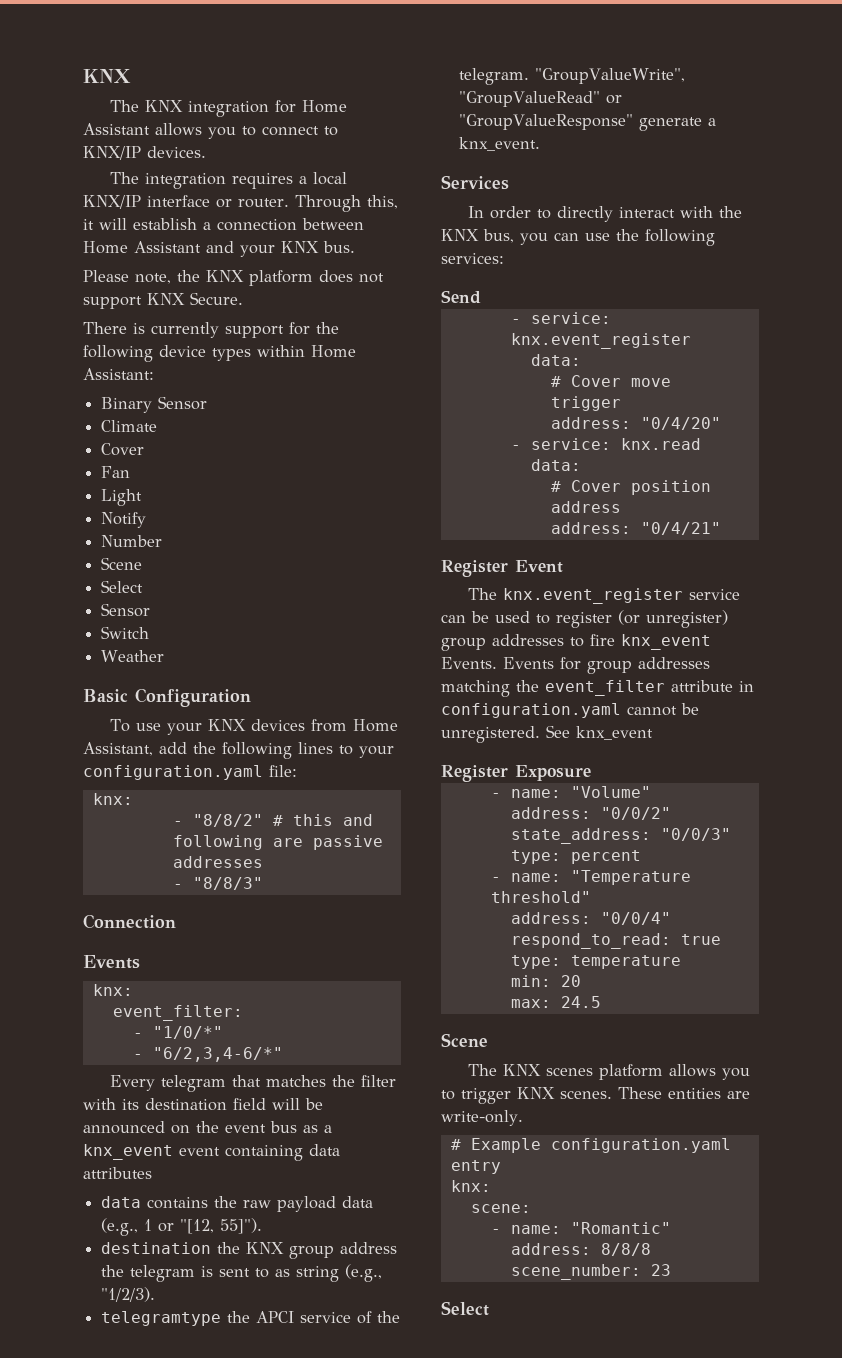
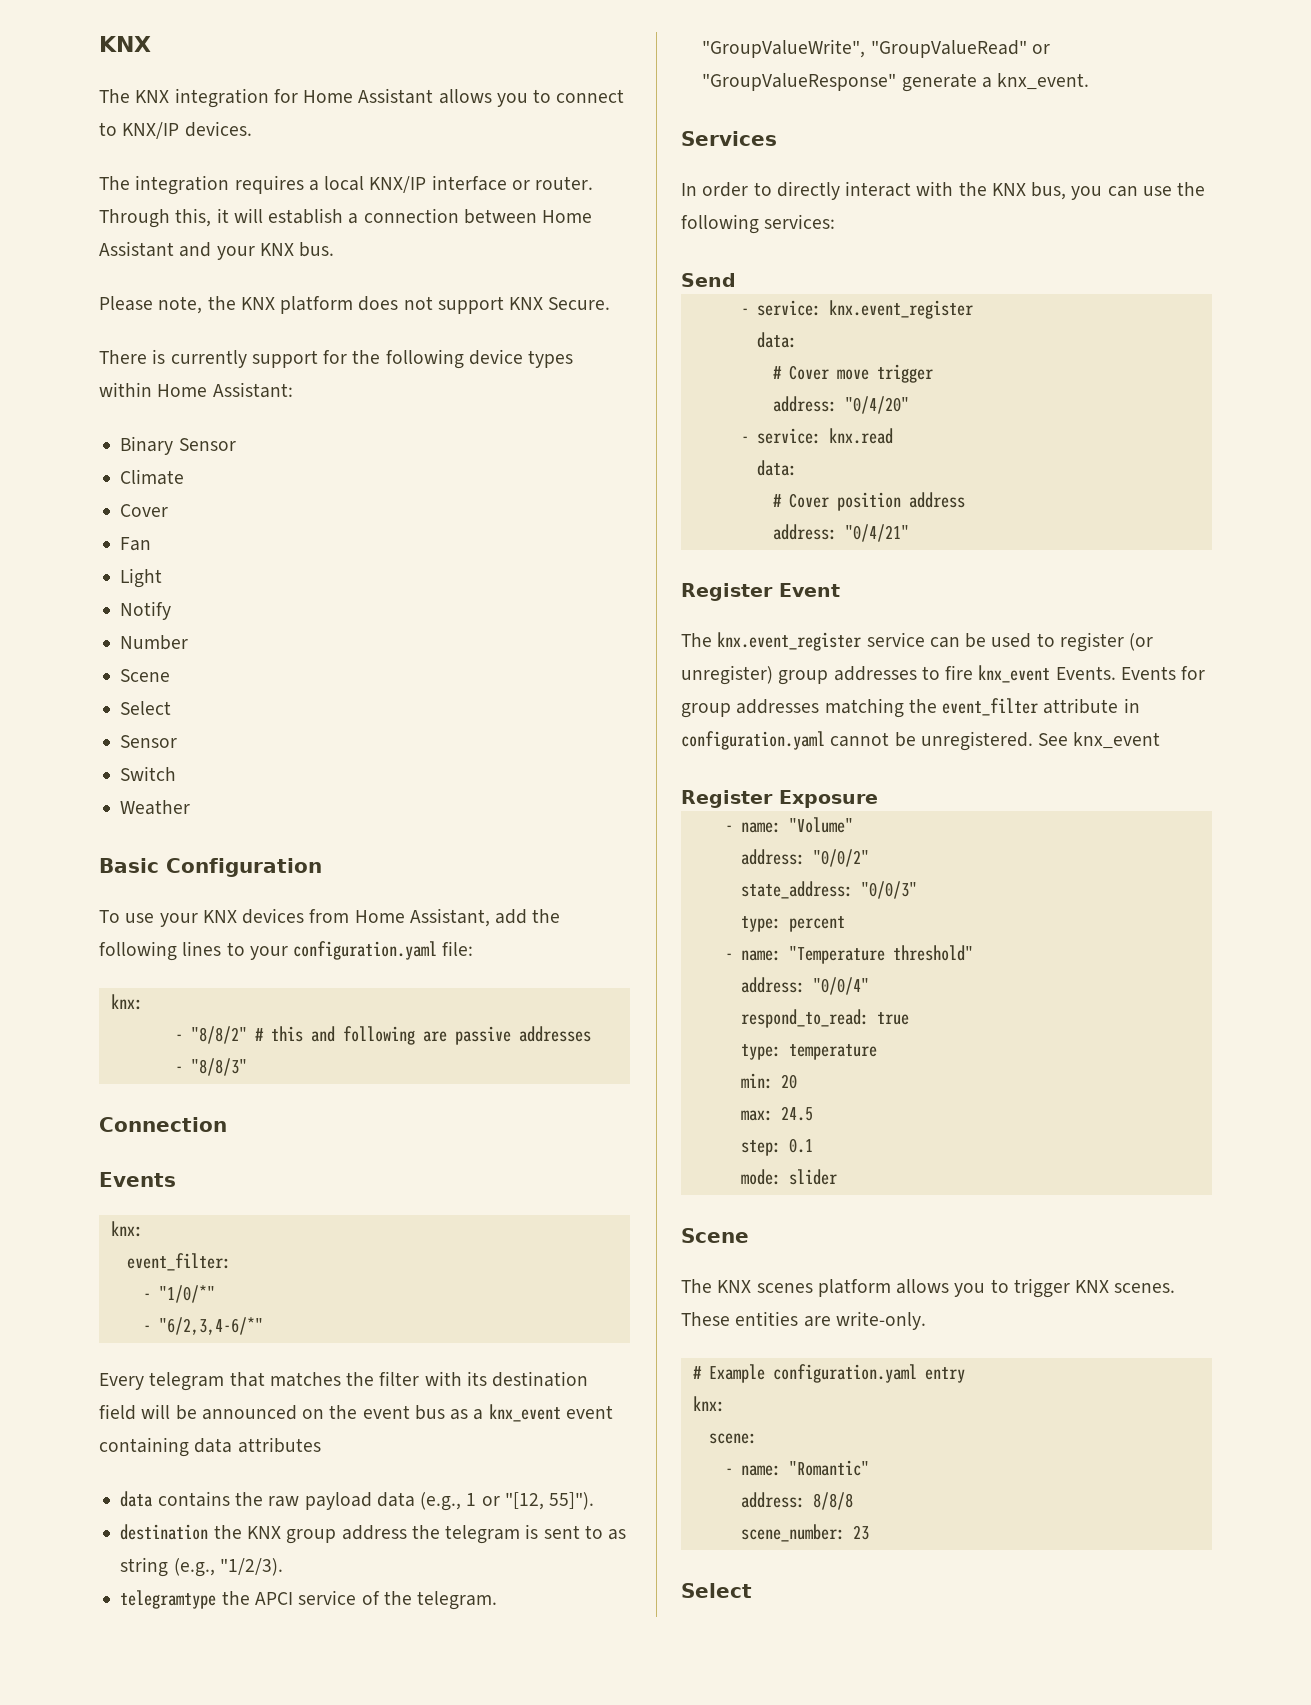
(601, 1002) none -> [740,1138,813,1156] [740,1169,837,1185] // step: 0.1 // mode: slider

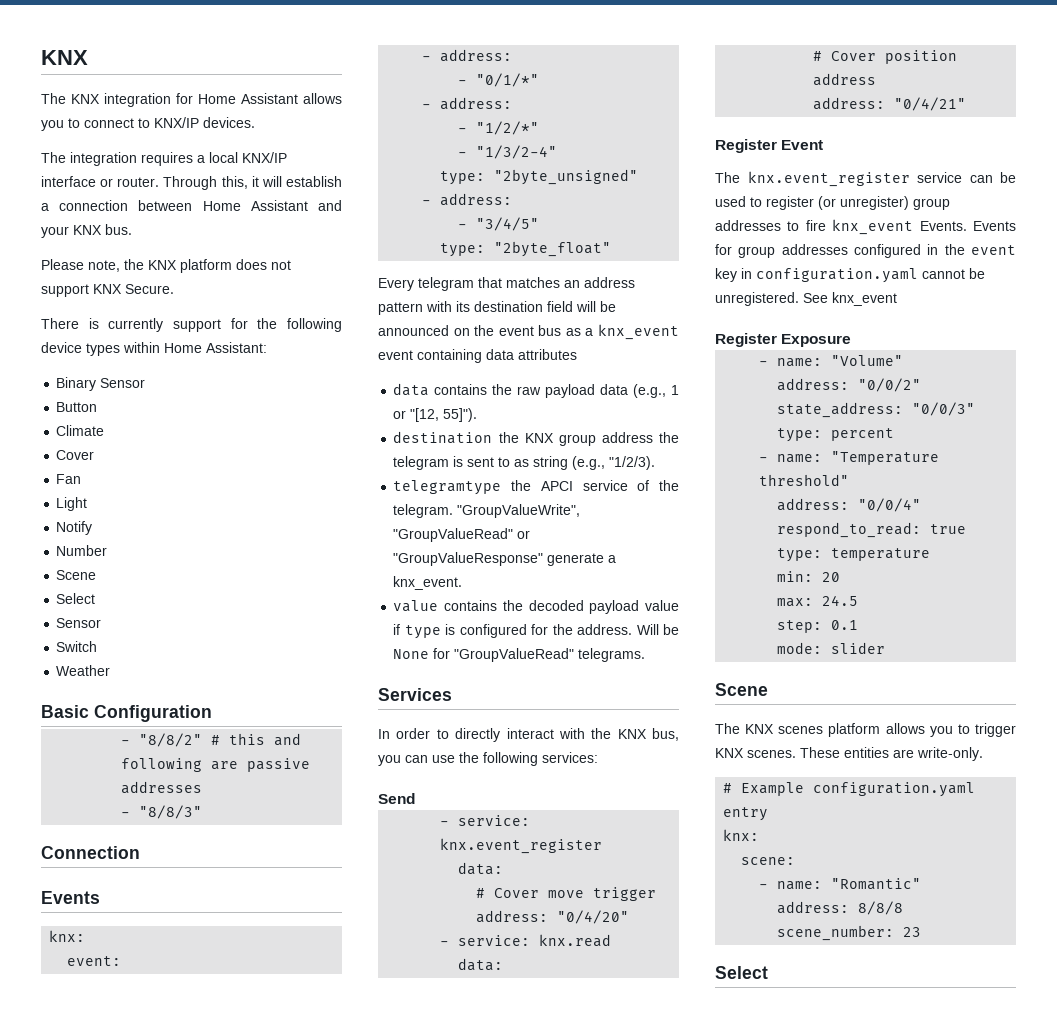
(236, 444) none -> [56,402,98,412] // Button
[99,908,561,927] [99,941,474,961] [110,994,143,1010] // To use your KNX devices from Home Assistant, add the following lines to your configuration.yaml file: // knx: -> (212, 713) none
[126,1253,231,1271] [142,1285,215,1303] [142,1317,263,1335] event_filter: // - "1/0/*" // - "6/2,3,4-6/*" -> [67,956,122,966] [422,49,513,62] [458,73,540,87] [422,97,513,110] [458,121,540,135] [458,145,558,159] [440,169,639,185] [422,193,513,206] [458,217,540,231] [440,241,612,257] event: // - address: // - "0/1/*" // - address: // - "1/2/*" // - "1/3/2-4" // type: "2byte_unsigned" // - address: // - "3/4/5" // type: "2byte_float"
[346,1371,420,1386] the filter -> [564,277,635,288] [378,302,423,315] an address pattern
(1090, 81) none -> [393,600,679,614] [393,624,679,639] [393,648,646,662] // value contains the decoded payload value if type is configured for the address. Will be None for "GroupValueRead" telegrams.
[824,698,1119,718] matching the event_filter attribute -> [854,244,1016,258] [715,268,737,282] configured in the event key

